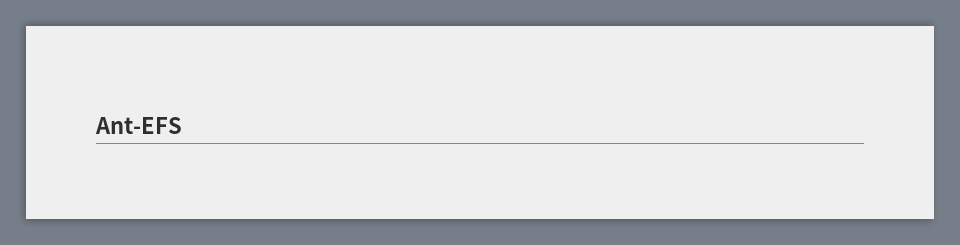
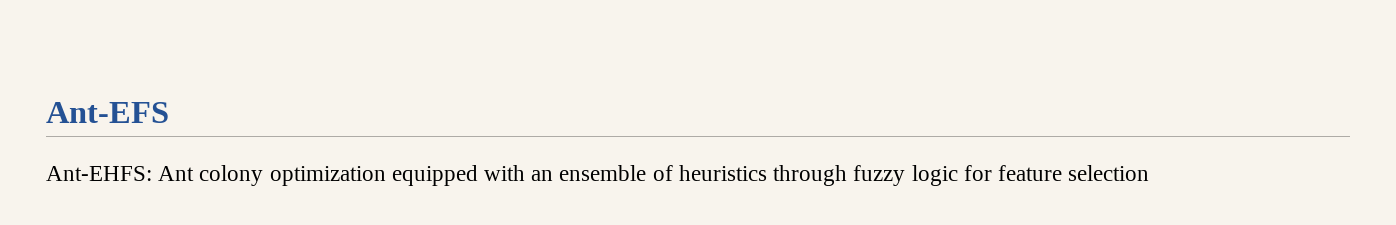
(182, 125) none -> [46,165,1150,186] // Ant-EHFS: Ant colony optimization equipped with an ensemble of heuristics through fuzzy logic for feature selection

